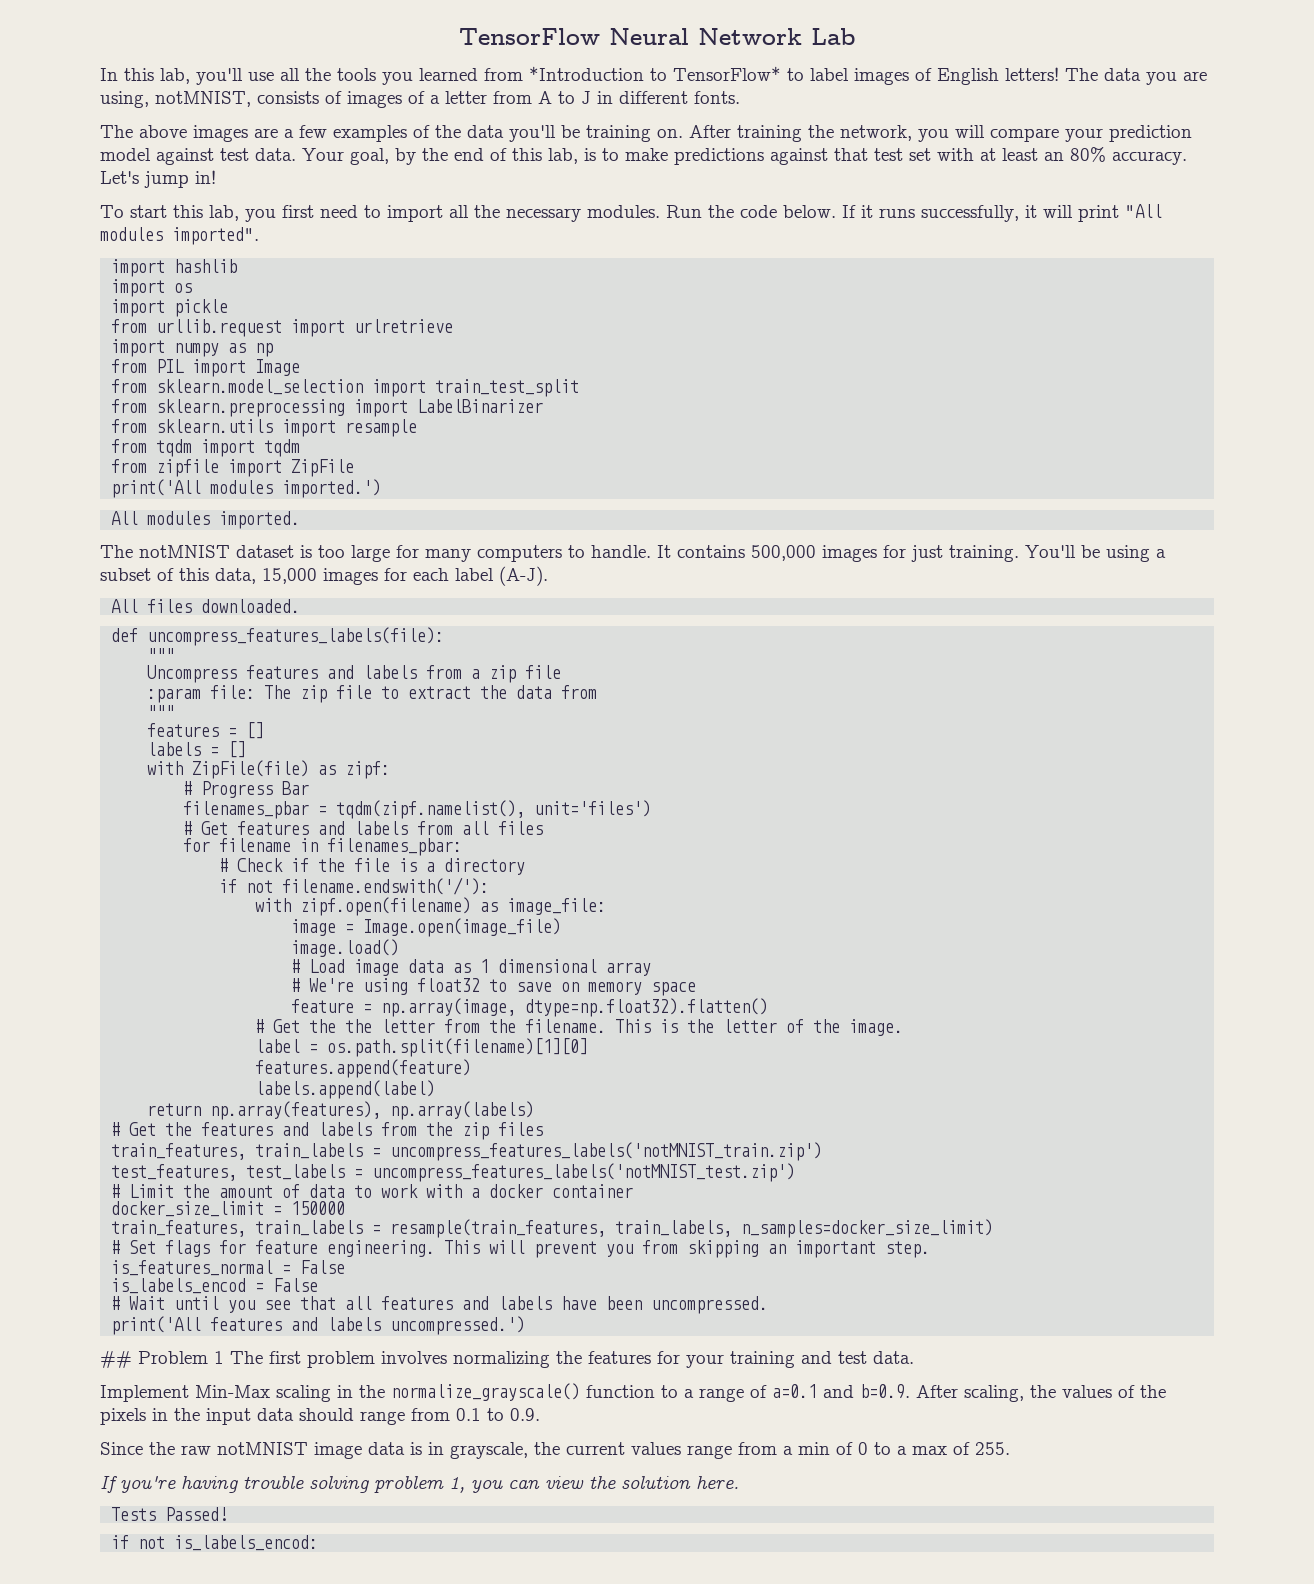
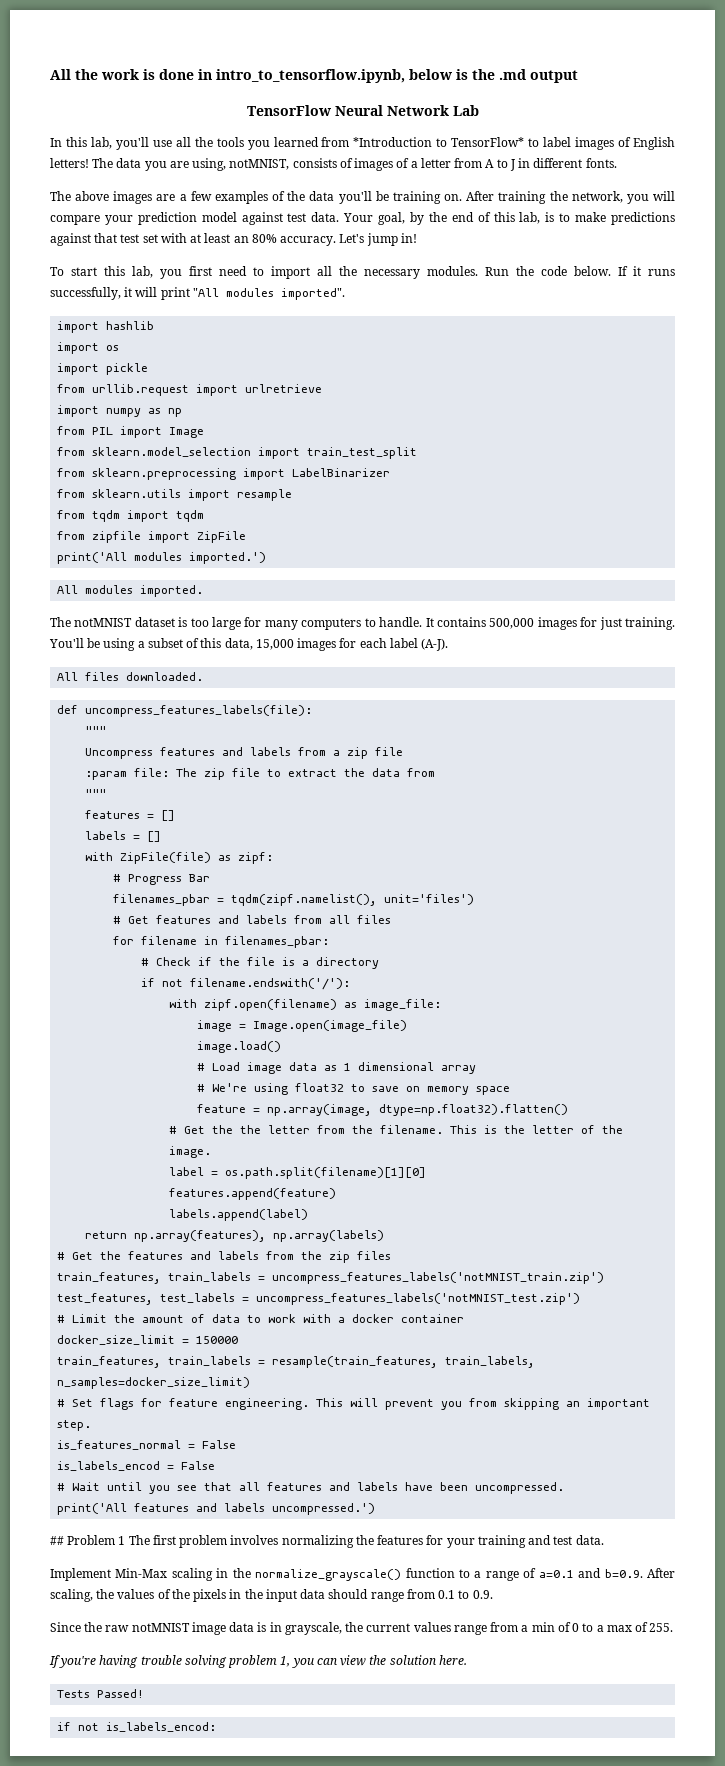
(459, 36) none -> [50,69,578,83] All the work is done in intro_to_tensorflow.ipynb, below is the .md output //

